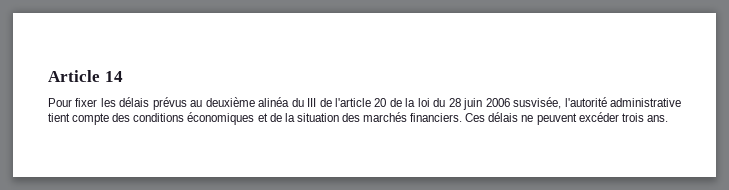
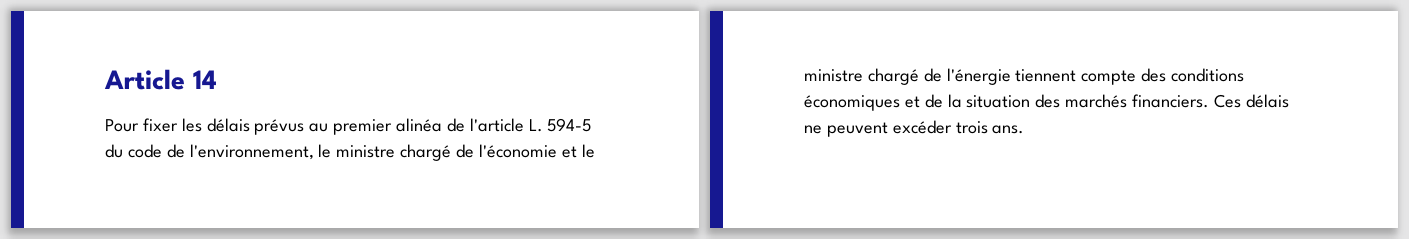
[205,97,681,110] [48,113,70,122] deuxième alinéa du III de l'article 20 de la loi du 28 juin 2006 susvisée, l'autorité administrative tient -> [333,118,592,135] [105,144,595,161] [804,68,1077,85] premier alinéa de l'article L. 594-5 du code de l'environnement, le ministre chargé de l'économie et le ministre chargé de l'énergie tiennent

